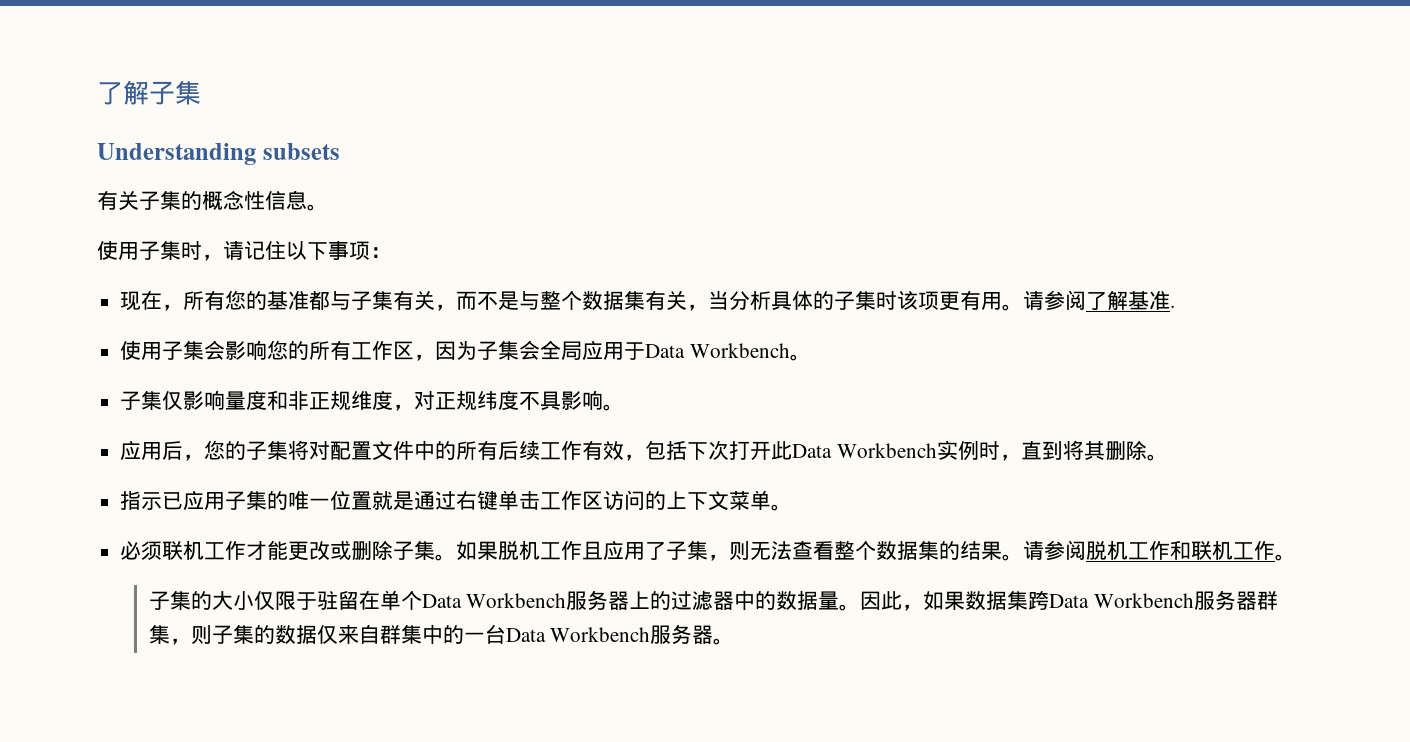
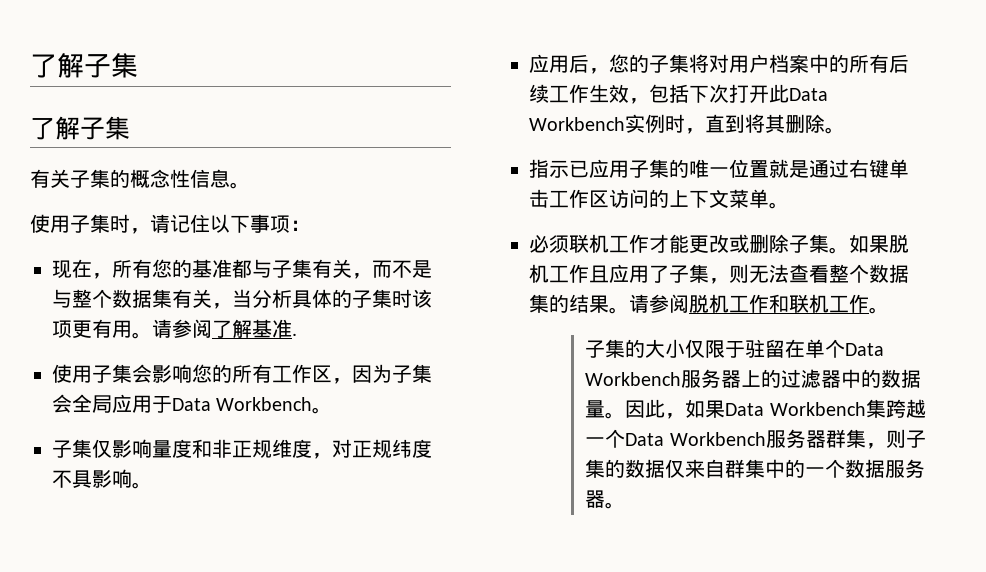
[97,80,201,105] [97,143,340,165] 了解子集 // Understanding subsets -> [30,53,138,78] [30,116,130,140] 了解子集 // 了解子集
[330,441,415,461] 配置文件 -> [729,54,809,73] 用户档案
[582,440,604,460] 有 -> [589,84,609,103] 生
[965,590,1050,610] 数据集跨 -> [725,399,926,418] [585,429,626,448] Data Workbench集跨越一个
[484,624,651,644] 台Data Workbench -> [825,459,886,478] 个数据

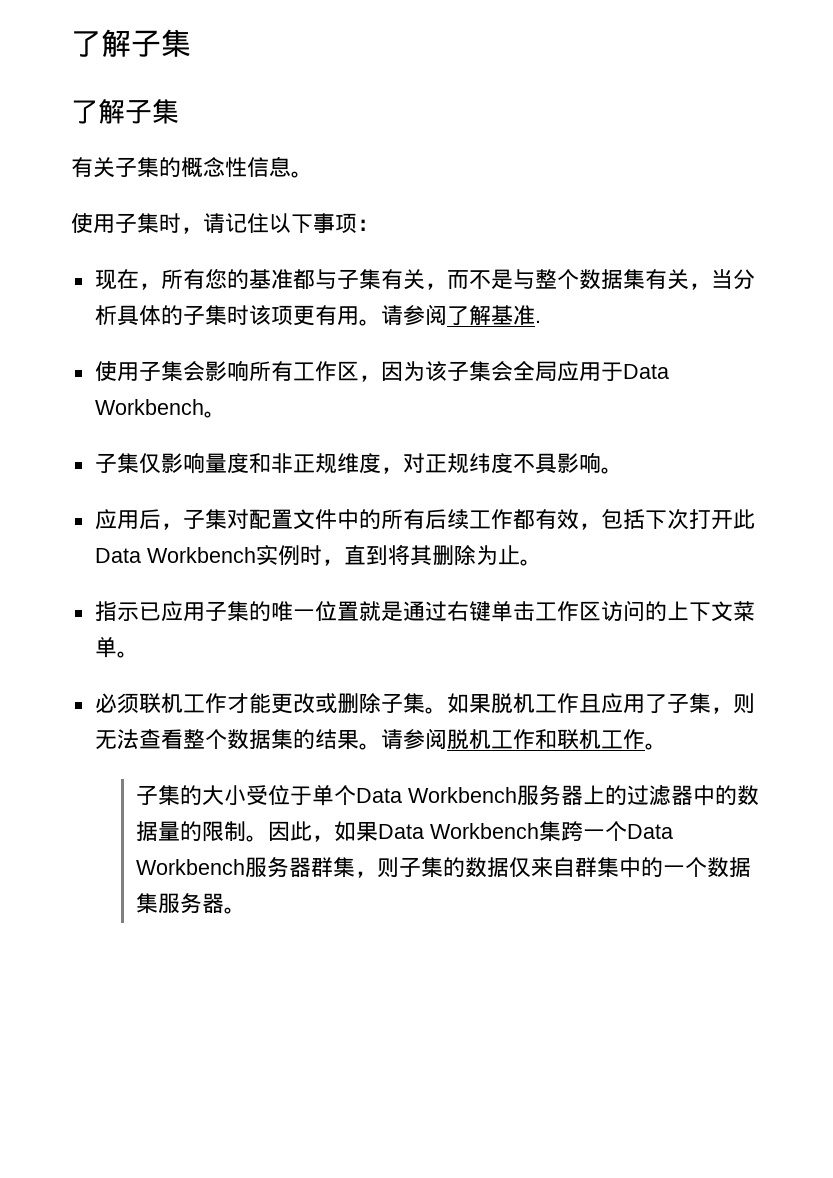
[192,364,232,383] 您的 -> (249, 371) none
(392, 373) none -> [424,361,447,381] 该
[609,54,809,73] 您的子集将对用户档案 -> [182,509,337,530] 子集对配置文件
[589,84,609,103] 生 -> [512,509,557,530] 都有
(825, 123) none -> [475,545,520,565] 为止
[685,339,806,358] 仅限于驻留在 -> [245,785,312,805] 受位于
(606, 409) none -> [179,821,246,842] 的限制
[905,399,926,418] 越 -> (583, 831) none
(886, 468) none -> [135,893,158,914] 集

